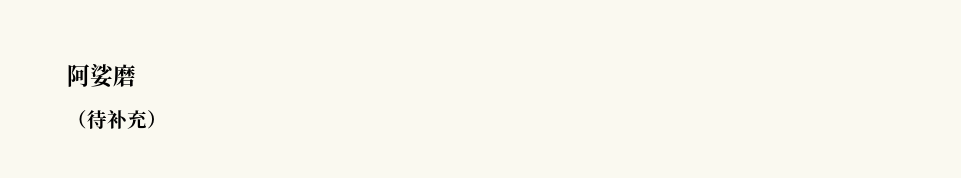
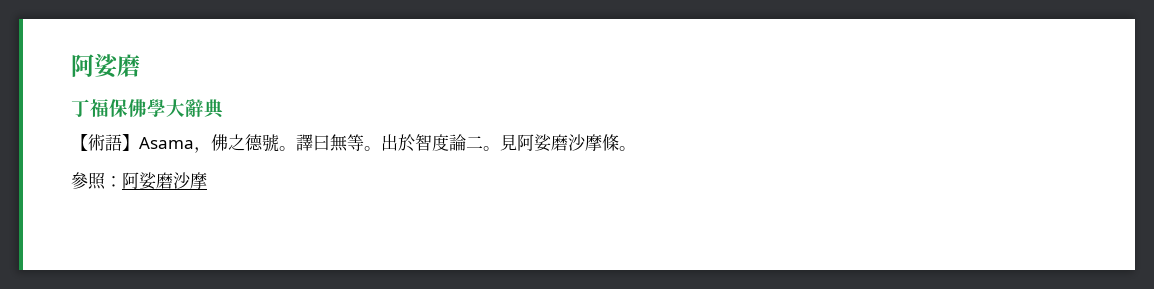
[67,110,167,129] （待补充） -> [71,99,225,119] [71,134,636,153] [71,172,207,190] 丁福保佛學大辭典 // 【術語】Asama，佛之德號。譯曰無等。出於智度論二。見阿娑磨沙摩條。 // 參照：阿娑磨沙摩

